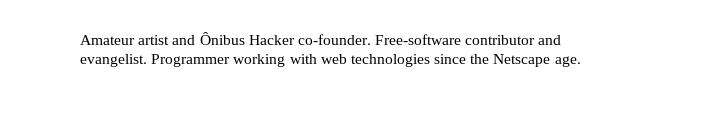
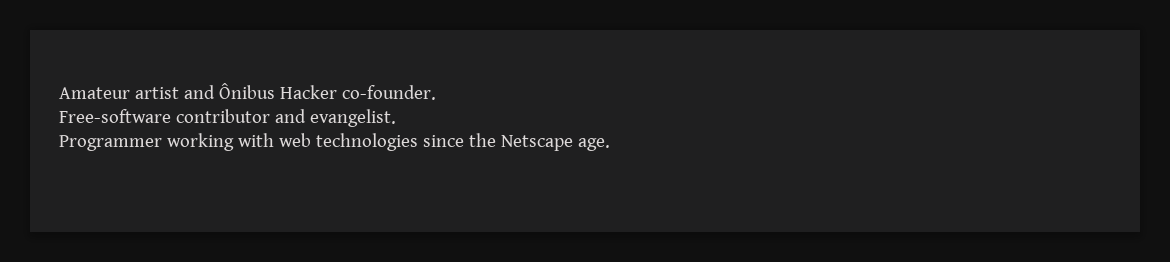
(371, 39) none -> (436, 92) //
(147, 60) none -> (396, 118) //

